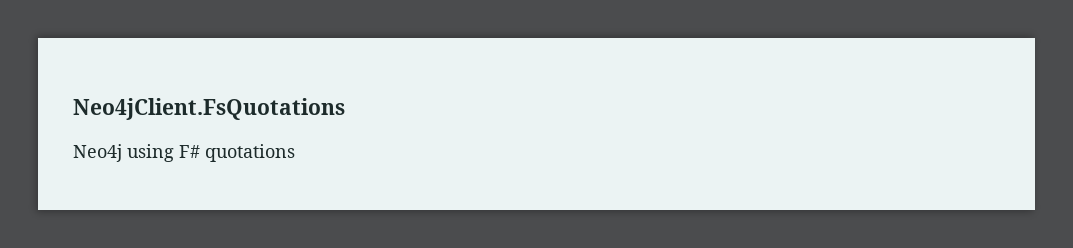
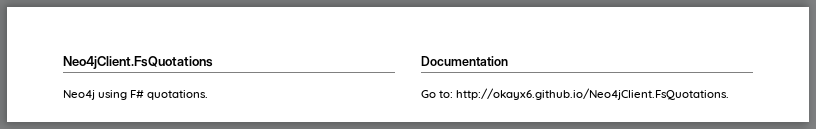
[205,144,295,162] quotations -> [147,90,209,100] [421,56,508,66] [421,88,730,100] quotations. // Documentation // Go to: http://okayx6.github.io/Neo4jClient.FsQuotations.

